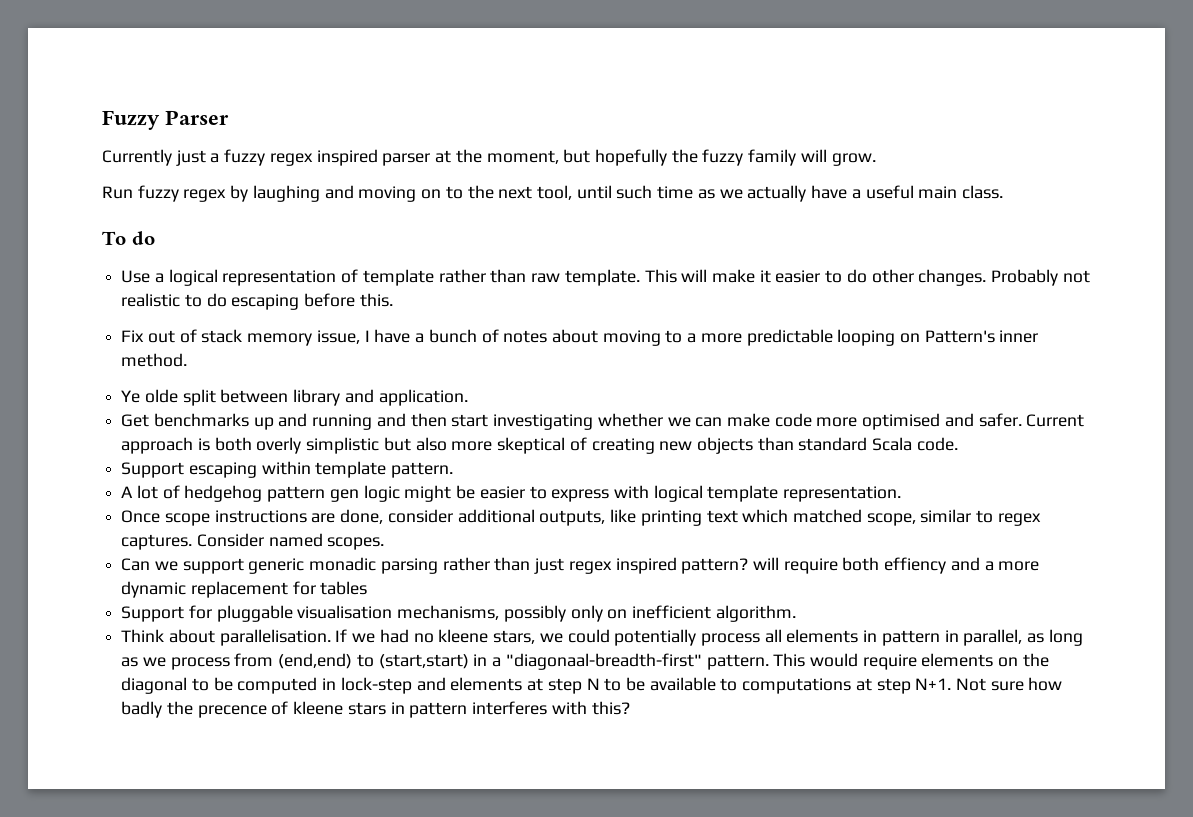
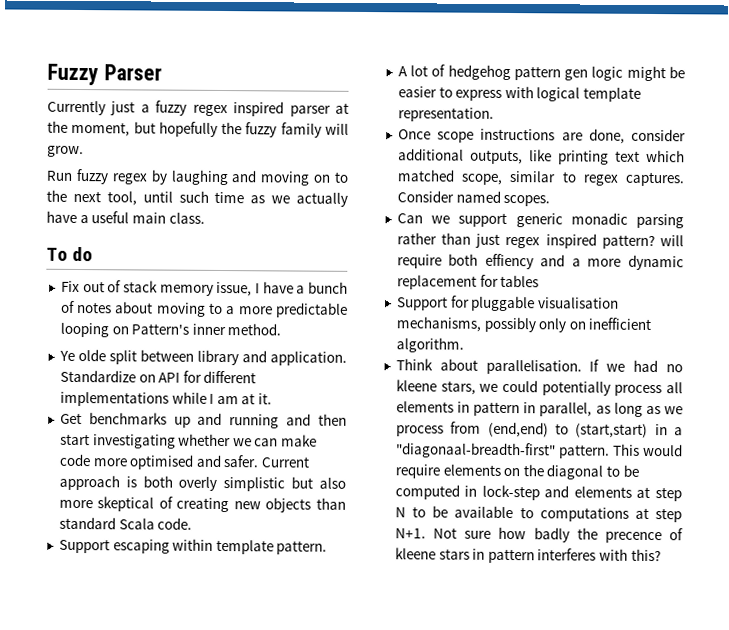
[121,269,1090,286] [121,293,393,310] // Use a logical representation of template rather than raw template. This will make it easier to do other changes. Probably not realistic to do escaping before this. -> (93, 254) none
(468, 397) none -> [59,369,257,384] [59,391,273,407] Standardize on API for different implementations while I am at it.

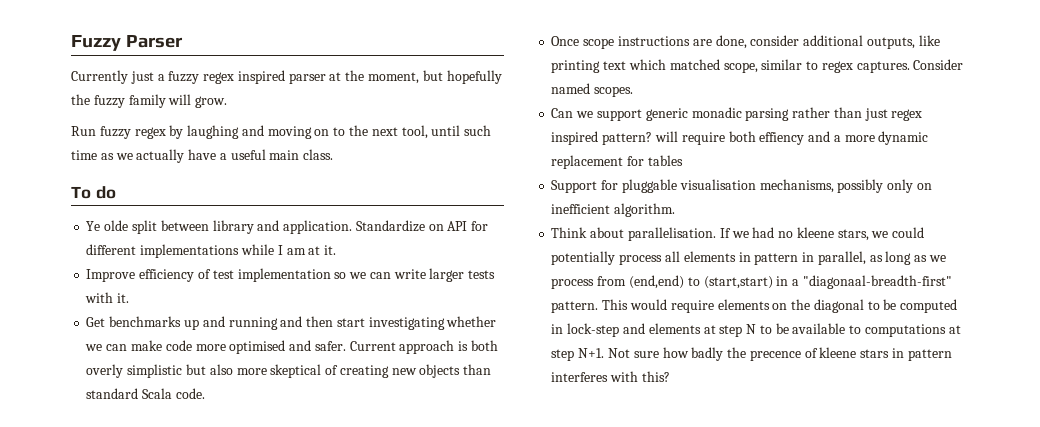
[60,280,349,297] [60,300,348,318] [59,322,282,338] // Fix out of stack memory issue, I have a bunch of notes about moving to a more predictable looping on Pattern's inner method. -> (116, 192) none
(273, 399) none -> [86,268,496,282] [85,292,130,303] // Improve efficiency of test implementation so we can write larger tests with it.
[58,538,328,555] [397,64,685,82] [397,85,642,102] [397,107,494,122] // Support escaping within template pattern. // A lot of hedgehog pattern gen logic might be easier to express with logical template representation. -> (205, 393) none

